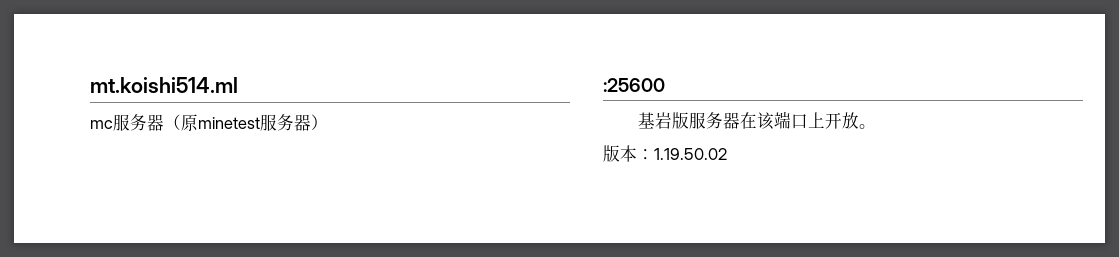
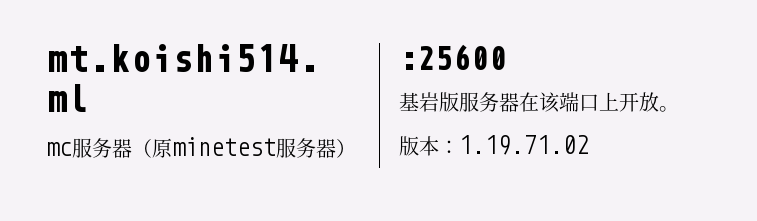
[654,148,727,160] 1.19.50.02 -> [459,135,589,155] 1.19.71.02

